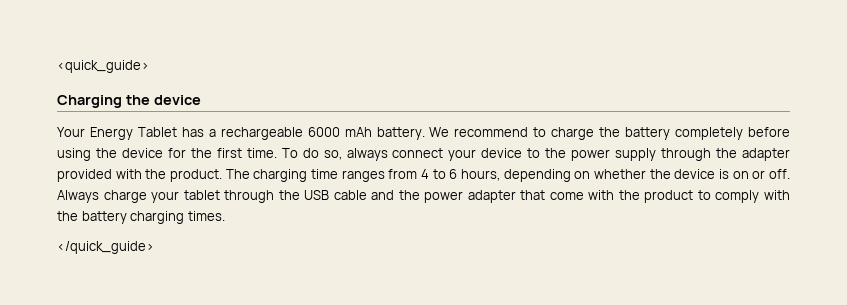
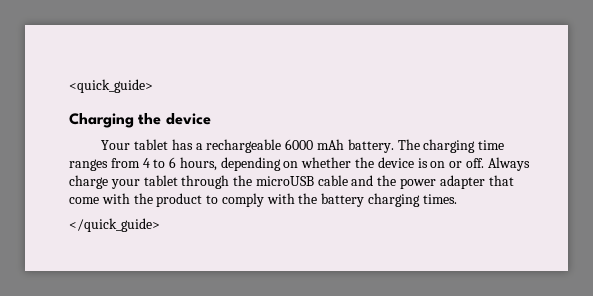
[89,127,177,140] Energy Tablet -> [134,139,169,150] tablet
[429,127,790,140] [57,148,790,161] [57,169,222,182] We recommend to charge the battery completely before using the device for the first time. To do so, always connect your device to the power supply through the adapter provided with the product. -> (394, 146) none
[304,190,330,200] USB -> [255,176,314,186] microUSB

